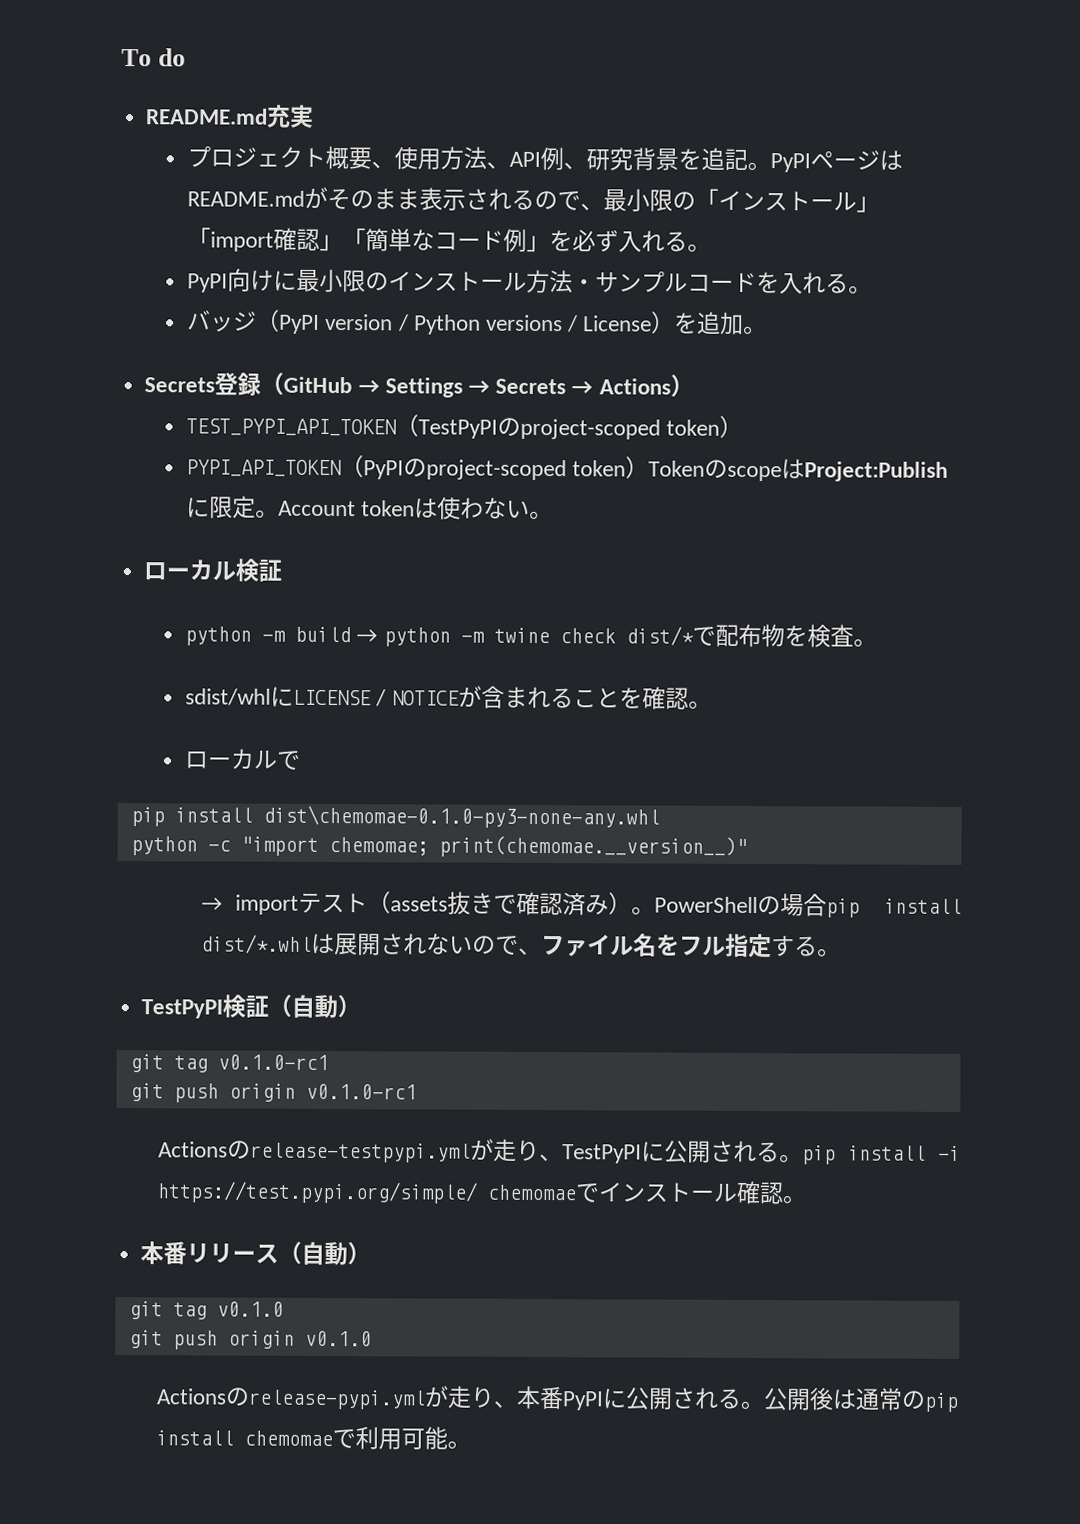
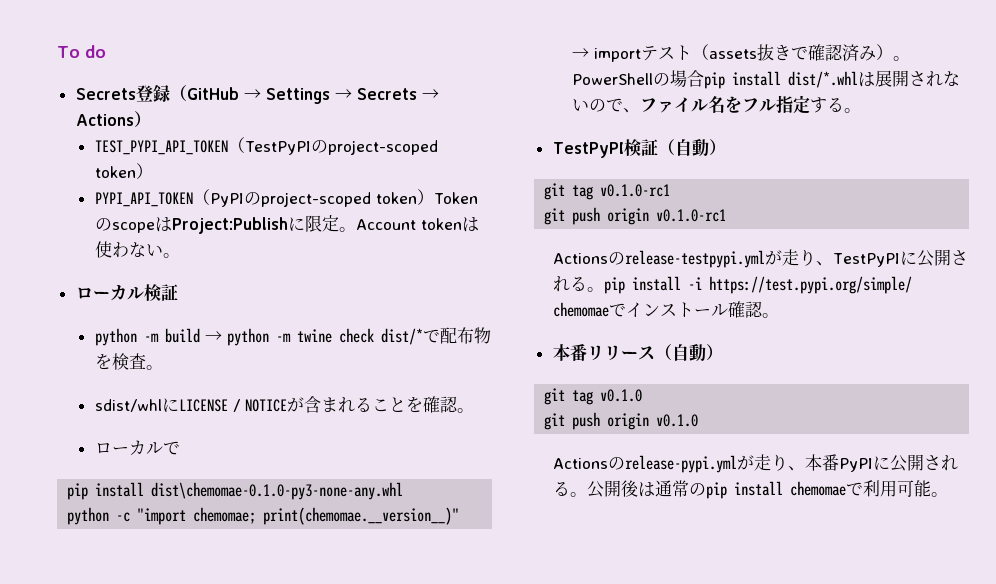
[146,104,315,128] [187,145,904,173] [187,186,881,213] [187,227,712,253] [187,268,873,295] [187,309,768,335] // README.md充実 // プロジェクト概要、使用方法、API例、研究背景を追記。PyPIページはREADME.mdがそのまま表示されるので、最小限の「インストール」「import確認」「簡単なコード例」を必ず入れる。 // PyPI向けに最小限のインストール方法・サンプルコードを入れる。 // バッジ（PyPI version / Python versions / License）を追加。 -> (106, 51) none

